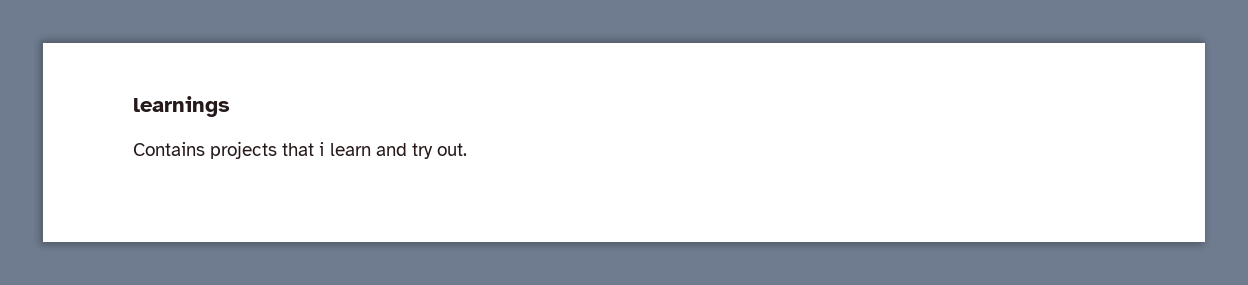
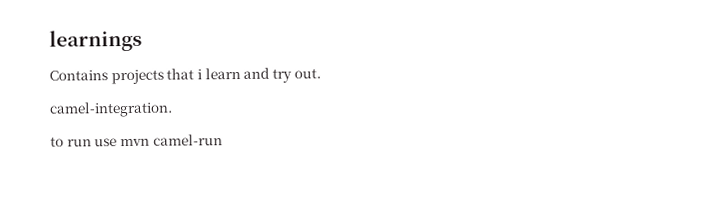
(467, 149) none -> [49,101,173,118] [50,134,223,147] // camel-integration. // to run use mvn camel-run

